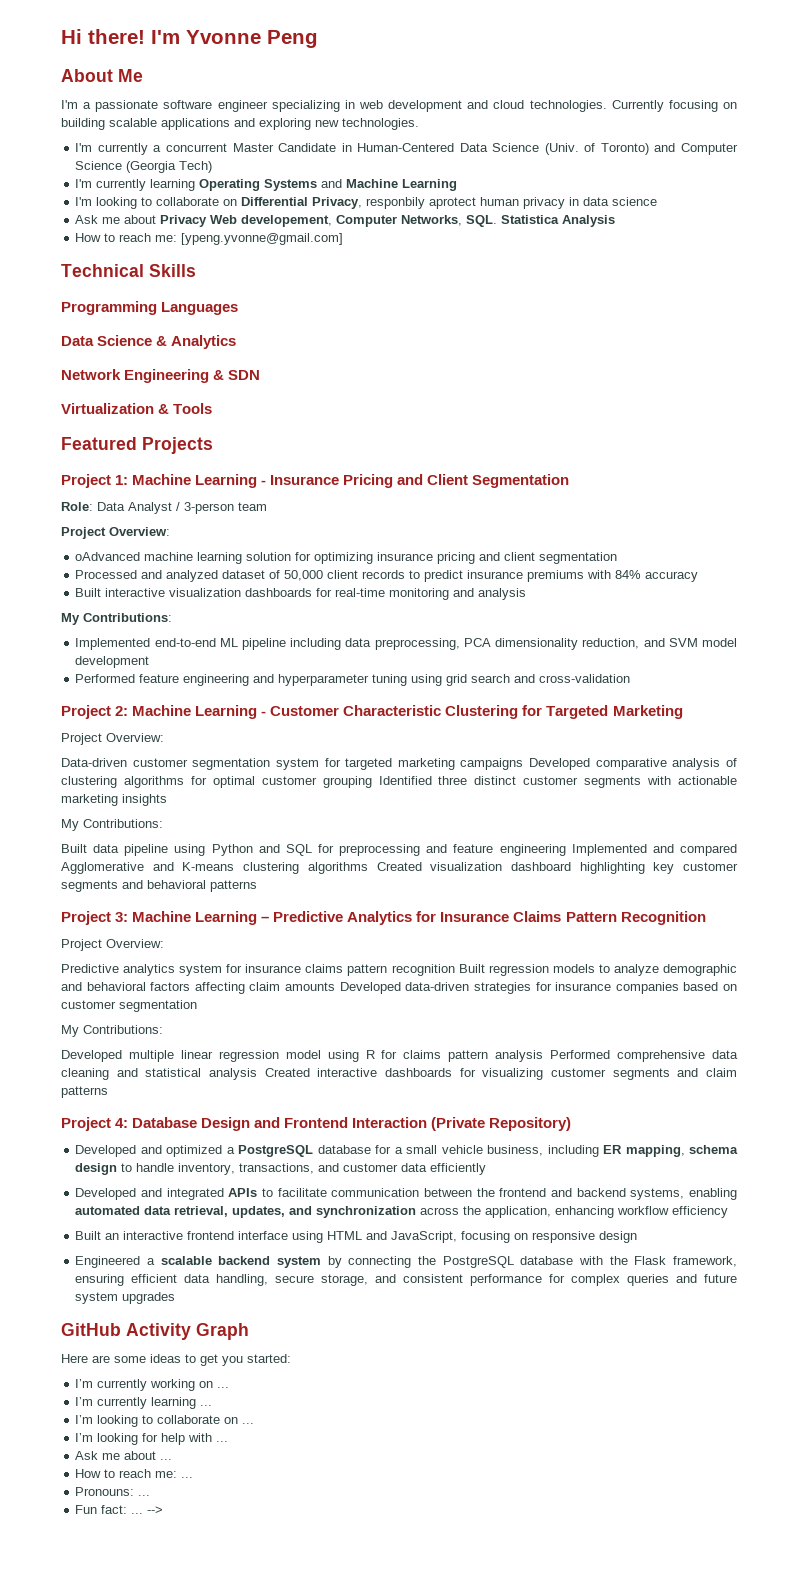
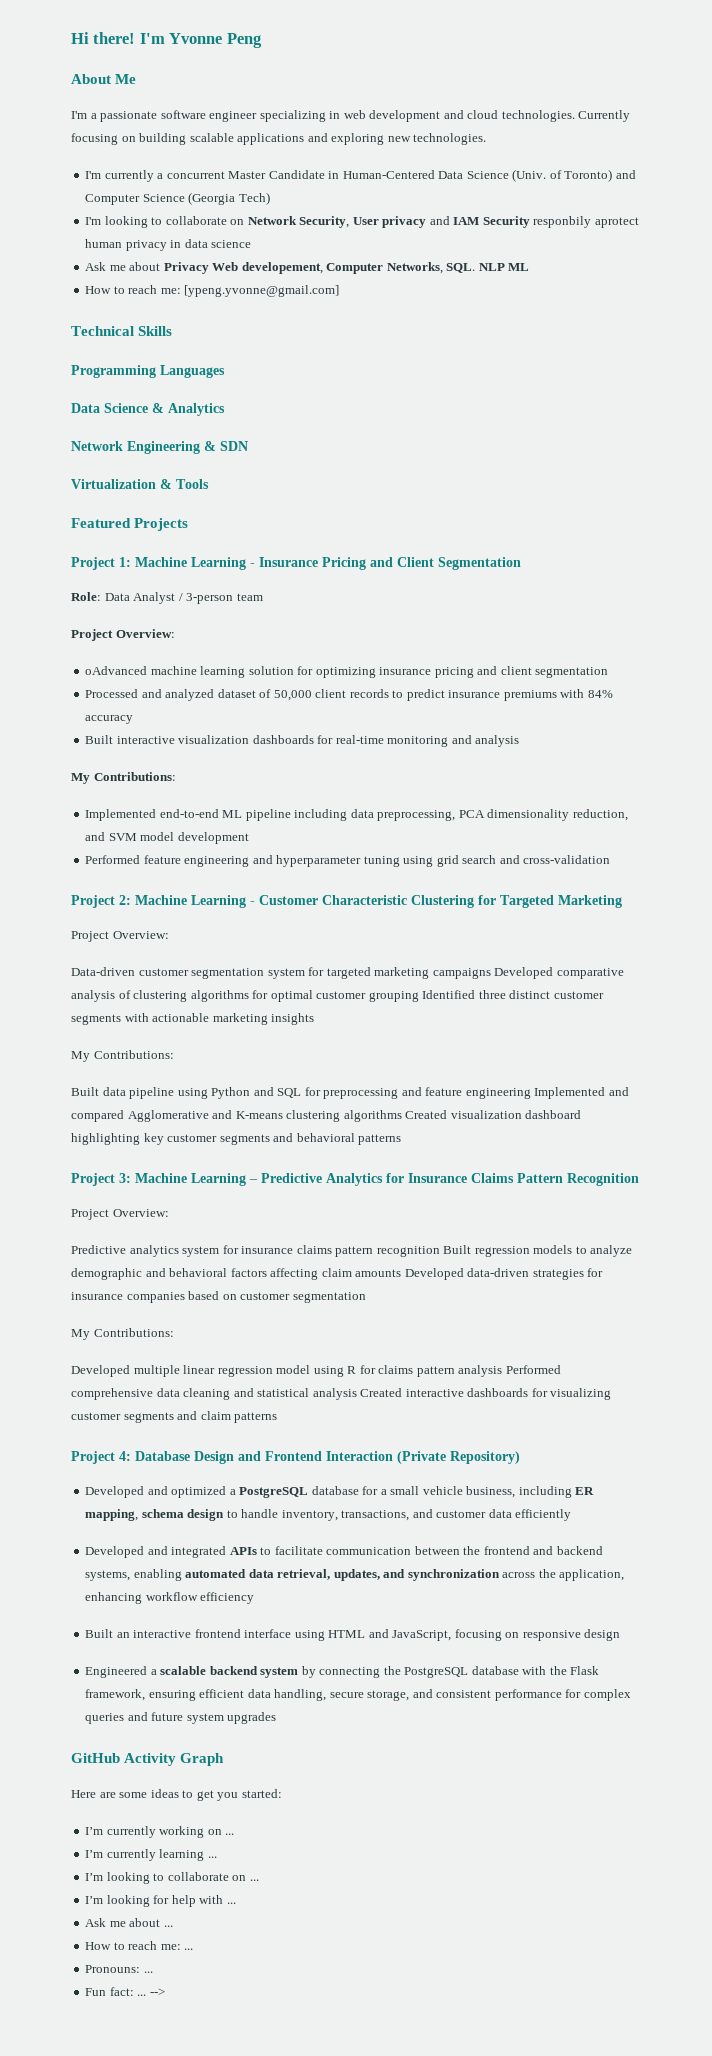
[75,179,458,191] [75,197,363,209] // I'm currently learning Operating Systems and Machine Learning // I'm looking to collaborate on Differential Privacy, -> [85,216,530,228] // I'm looking to collaborate on Network Security, User privacy and IAM Security
[501,215,616,227] Statistica Analysis -> [478,263,530,271] NLP ML

